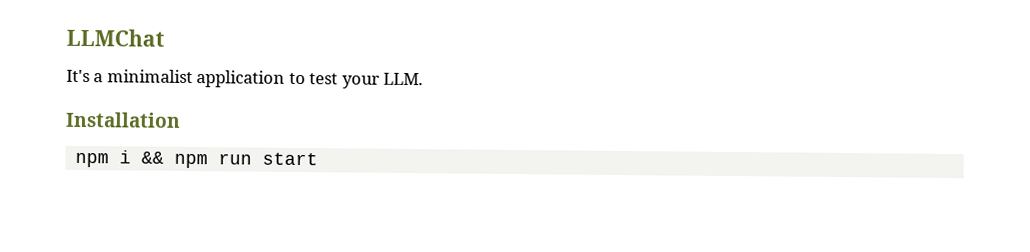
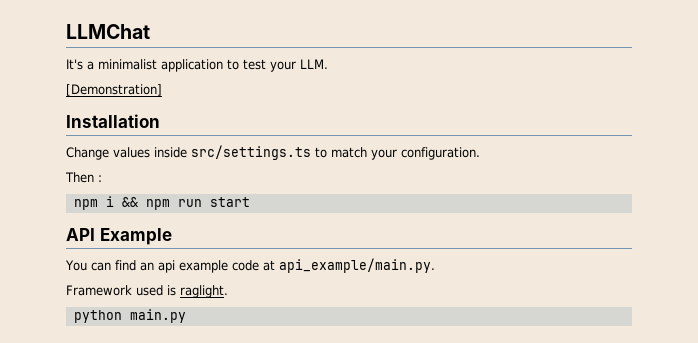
(424, 79) none -> [66,84,162,96] // [Demonstration]
(181, 119) none -> [66,145,480,160] [65,172,102,183] // Change values inside src/settings.ts to match your configuration. // Then :
(318, 159) none -> [66,228,172,245] [65,258,435,273] [66,285,228,298] [73,309,186,323] // API Example // You can find an api example code at api_example/main.py. // Framework used is raglight. // python main.py

